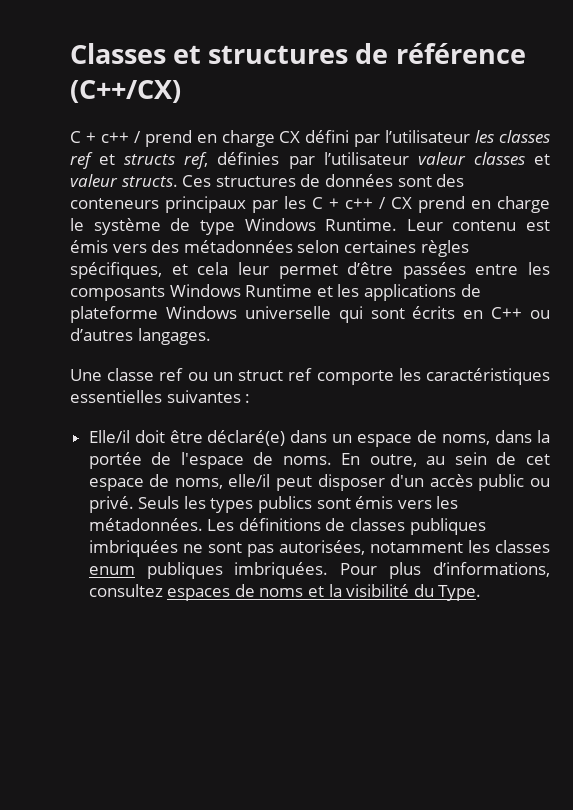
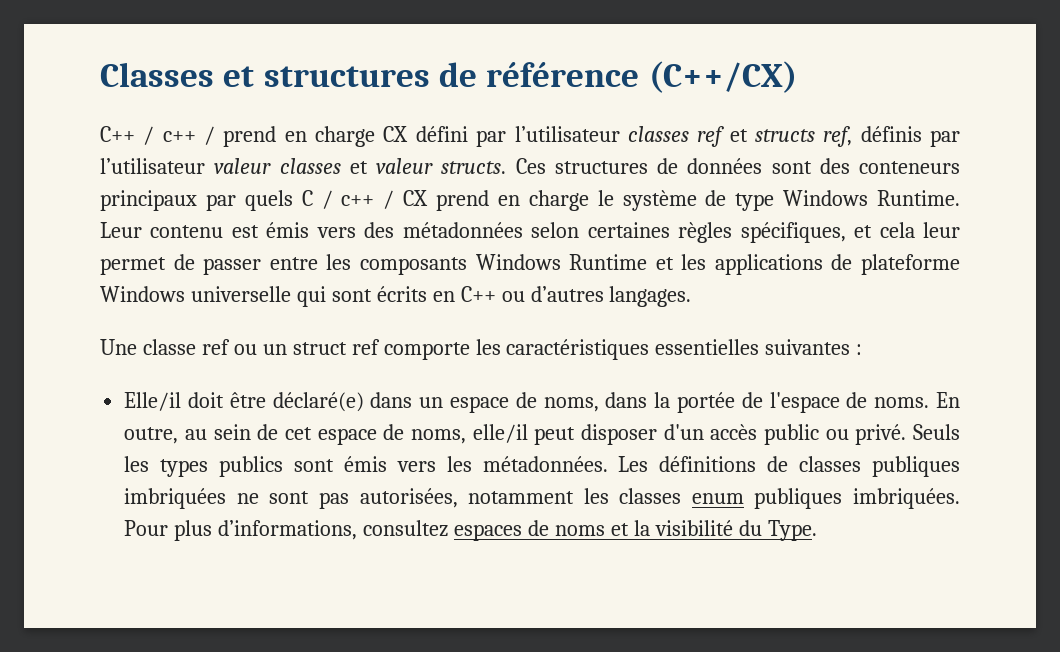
[70,131,96,143] C + -> [100,126,155,145] C++ /
[475,130,495,143] les -> (620, 134) none
[217,152,280,165] définies -> [860,126,922,142] définis
[284,196,339,209] les C + -> [244,190,333,211] quels C /
[347,262,466,279] d’être passées -> [173,254,262,275] de passer

